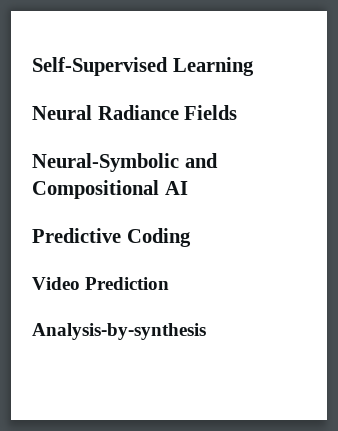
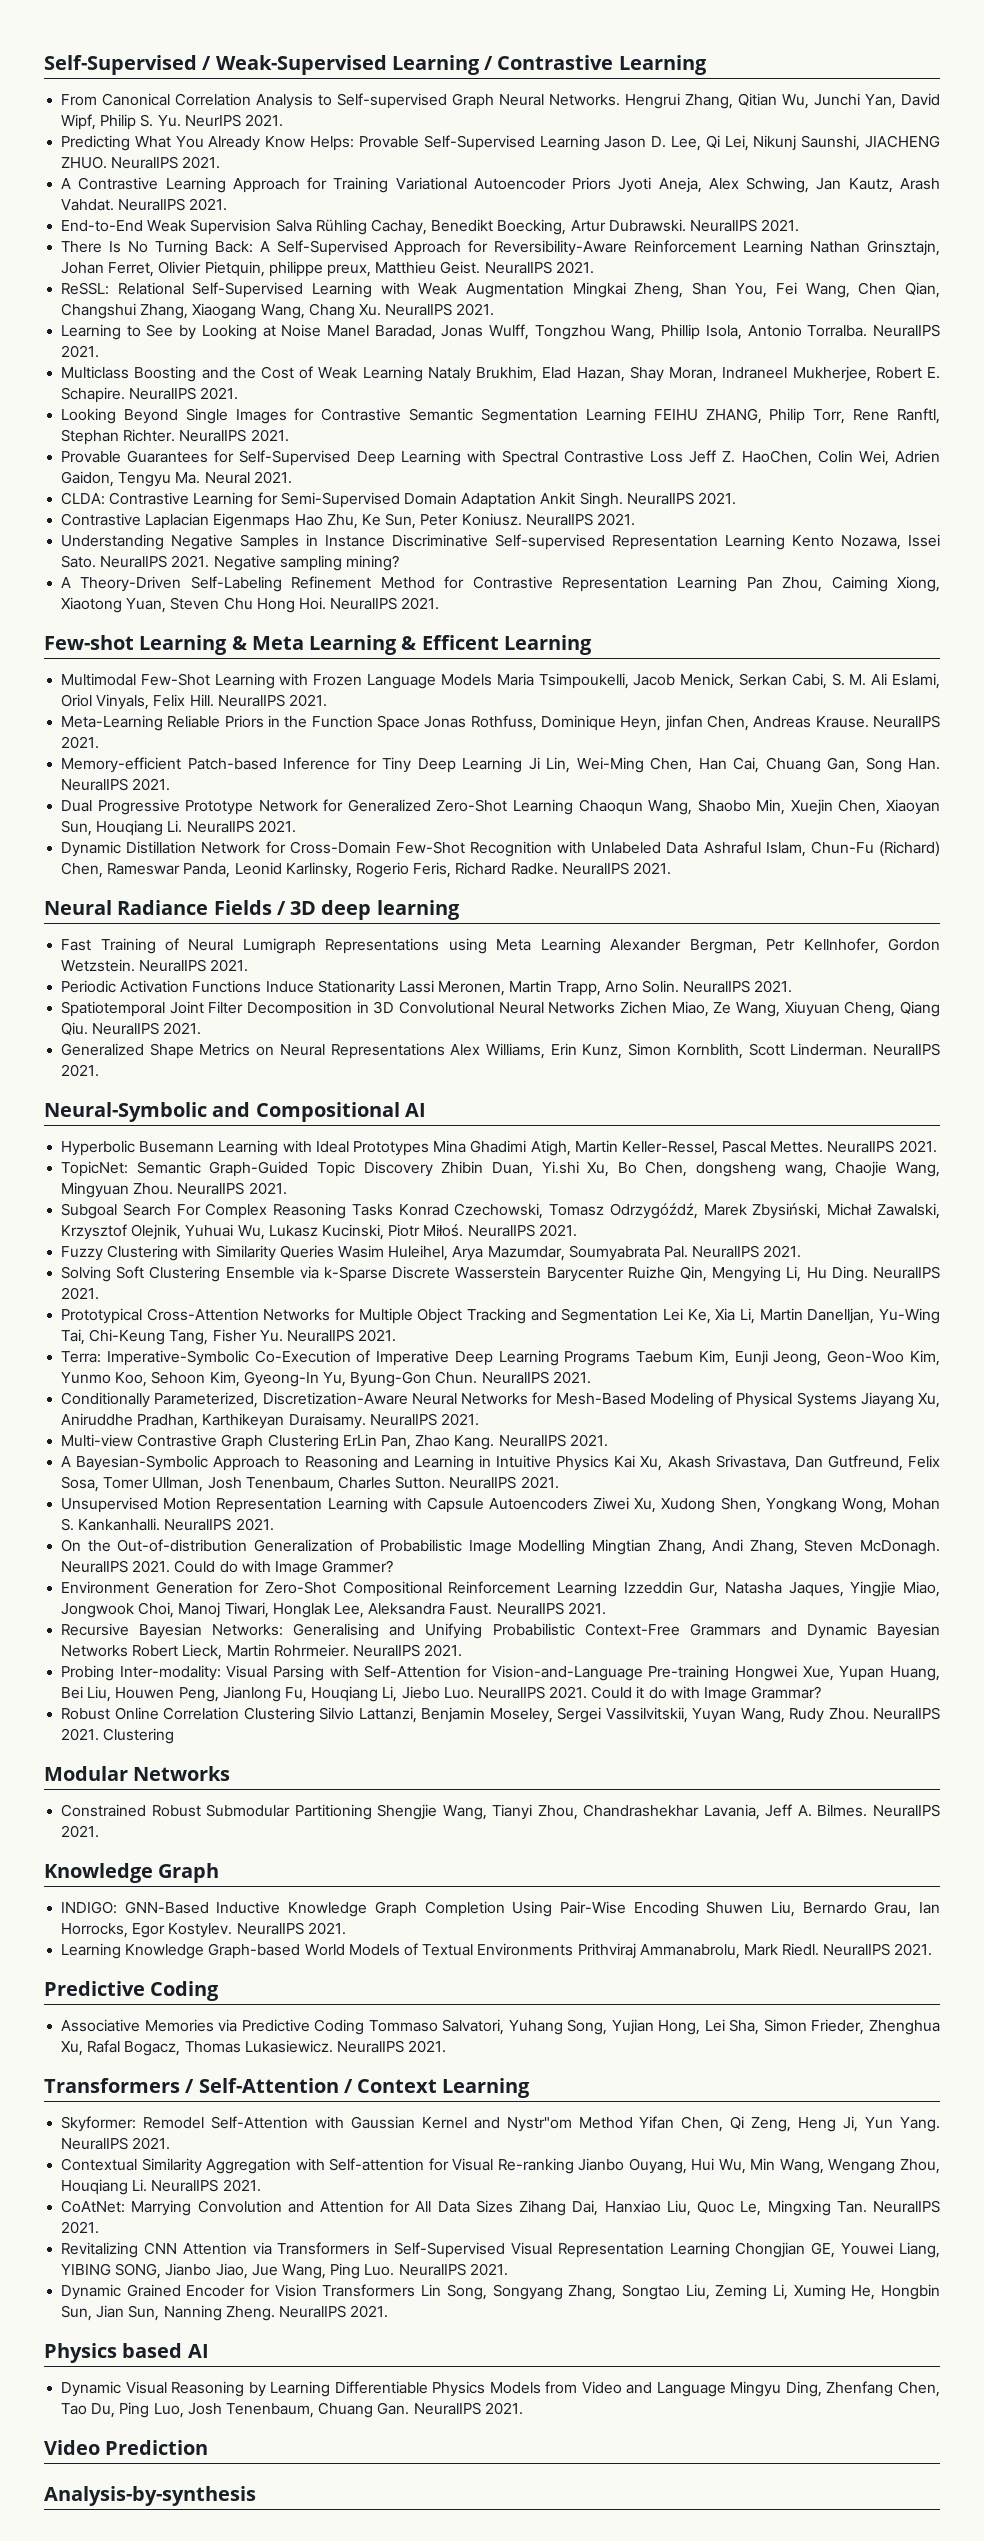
[32,57,254,76] [32,105,238,120] [32,153,218,172] [32,180,188,199] [32,228,191,247] Self-Supervised Learning // Neural Radiance Fields // Neural-Symbolic and Compositional AI // Predictive Coding -> [44,55,707,75] [61,93,940,109] [61,114,283,130] [61,135,941,151] [61,156,221,169] [61,177,940,193] [61,198,228,211] [61,219,800,235] [61,240,941,256] [61,261,594,277] [61,282,941,298] [61,303,495,319] [61,324,941,340] [61,345,100,358] [61,366,941,382] [61,387,239,403] [61,408,940,424] [61,429,289,445] [61,450,940,466] [61,471,292,487] [61,492,736,508] [61,513,635,529] [61,534,940,550] [61,555,399,571] [61,576,941,592] [61,597,440,613] [44,635,592,655] [61,673,941,689] [61,694,327,710] [61,715,941,731] [61,736,100,749] [61,757,941,773] [61,778,171,791] [61,799,941,815] [61,820,296,836] [61,841,940,857] [61,862,671,878] [44,900,460,920] [61,938,941,954] [61,959,249,972] [61,980,793,996] [61,1001,940,1017] [61,1022,202,1036] [61,1043,940,1059] [61,1064,100,1077] [44,1102,426,1122] [61,1140,937,1156] [61,1161,941,1177] [61,1182,287,1198] [61,1203,940,1219] [61,1224,577,1240] [61,1245,802,1261] [61,1266,941,1282] [61,1287,100,1300] [61,1308,940,1324] [61,1329,397,1345] [61,1350,940,1366] [61,1371,591,1387] [61,1392,940,1408] [61,1413,479,1429] [61,1434,608,1450] [61,1455,941,1471] [61,1476,559,1492] [61,1497,940,1513] [61,1518,274,1531] [61,1539,940,1555] [61,1560,394,1576] [61,1581,941,1597] [61,1602,606,1618] [61,1623,941,1639] [61,1644,463,1660] [61,1665,941,1681] [61,1686,822,1702] [61,1707,941,1723] [61,1728,175,1744] [44,1766,231,1781] [61,1804,940,1820] [61,1825,100,1838] [44,1863,220,1883] [61,1901,940,1917] [61,1922,346,1938] [61,1943,933,1959] [44,1981,220,2001] [61,2019,940,2035] [61,2040,447,2056] [44,2078,531,2098] [61,2116,941,2132] [61,2137,171,2150] [61,2158,940,2174] [61,2179,261,2195] [61,2200,941,2216] [61,2221,100,2234] [61,2242,941,2258] [61,2263,508,2279] [61,2284,941,2300] [61,2305,389,2321] [44,2343,209,2363] [61,2381,940,2397] [61,2402,523,2418] Self-Supervised / Weak-Supervised Learning / Contrastive Learning // From Canonical Correlation Analysis to Self-supervised Graph Neural Networks. Hengrui Zhang, Qitian Wu, Junchi Yan, David Wipf, Philip S. Yu. NeurIPS 2021. // Predicting What You Already Know Helps: Provable Self-Supervised Learning Jason D. Lee, Qi Lei, Nikunj Saunshi, JIACHENG ZHUO. NeuralIPS 2021. // A Contrastive Learning Approach for Training Variational Autoencoder Priors Jyoti Aneja, Alex Schwing, Jan Kautz, Arash Vahdat. NeuralIPS 2021. // End-to-End Weak Supervision Salva Rühling Cachay, Benedikt Boecking, Artur Dubrawski. NeuralIPS 2021. // There Is No Turning Back: A Self-Supervised Approach for Reversibility-Aware Reinforcement Learning Nathan Grinsztajn, Johan Ferret, Olivier Pietquin, philippe preux, Matthieu Geist. NeuralIPS 2021. // ReSSL: Relational Self-Supervised Learning with Weak Augmentation Mingkai Zheng, Shan You, Fei Wang, Chen Qian, Changshui Zhang, Xiaogang Wang, Chang Xu. NeuralIPS 2021. // Learning to See by Looking at Noise Manel Baradad, Jonas Wulff, Tongzhou Wang, Phillip Isola, Antonio Torralba. NeuralIPS 2021. // Multiclass Boosting and the Cost of Weak Learning Nataly Brukhim, Elad Hazan, Shay Moran, Indraneel Mukherjee, Robert E. Schapire. NeuralIPS 2021. // Looking Beyond Single Images for Contrastive Semantic Segmentation Learning FEIHU ZHANG, Philip Torr, Rene Ranftl, Stephan Richter. NeuralIPS 2021. // Provable Guarantees for Self-Supervised Deep Learning with Spectral Contrastive Loss Jeff Z. HaoChen, Colin Wei, Adrien Gaidon, Tengyu Ma. Neural 2021. // CLDA: Contrastive Learning for Semi-Supervised Domain Adaptation Ankit Singh. NeuralIPS 2021. // Contrastive Laplacian Eigenmaps Hao Zhu, Ke Sun, Peter Koniusz. NeuralIPS 2021. // Understanding Negative Samples in Instance Discriminative Self-supervised Representation Learning Kento Nozawa, Issei Sato. NeuralIPS 2021. Negative sampling mining? // A Theory-Driven Self-Labeling Refinement Method for Contrastive Representation Learning Pan Zhou, Caiming Xiong, Xiaotong Yuan, Steven Chu Hong Hoi. NeuralIPS 2021. // Few-shot Learning & Meta Learning & Efficent Learning // Multimodal Few-Shot Learning with Frozen Language Models Maria Tsimpoukelli, Jacob Menick, Serkan Cabi, S. M. Ali Eslami, Oriol Vinyals, Felix Hill. NeuralIPS 2021. // Meta-Learning Reliable Priors in the Function Space Jonas Rothfuss, Dominique Heyn, jinfan Chen, Andreas Krause. NeuralIPS 2021. // Memory-efficient Patch-based Inference for Tiny Deep Learning Ji Lin, Wei-Ming Chen, Han Cai, Chuang Gan, Song Han. NeuralIPS 2021. // Dual Progressive Prototype Network for Generalized Zero-Shot Learning Chaoqun Wang, Shaobo Min, Xuejin Chen, Xiaoyan Sun, Houqiang Li. NeuralIPS 2021. // Dynamic Distillation Network for Cross-Domain Few-Shot Recognition with Unlabeled Data Ashraful Islam, Chun-Fu (Richard) Chen, Rameswar Panda, Leonid Karlinsky, Rogerio Feris, Richard Radke. NeuralIPS 2021. // Neural Radiance Fields / 3D deep learning // Fast Training of Neural Lumigraph Representations using Meta Learning Alexander Bergman, Petr Kellnhofer, Gordon Wetzstein. NeuralIPS 2021. // Periodic Activation Functions Induce Stationarity Lassi Meronen, Martin Trapp, Arno Solin. NeuralIPS 2021. // Spatiotemporal Joint Filter Decomposition in 3D Convolutional Neural Networks Zichen Miao, Ze Wang, Xiuyuan Cheng, Qiang Qiu. NeuralIPS 2021. // Generalized Shape Metrics on Neural Representations Alex Williams, Erin Kunz, Simon Kornblith, Scott Linderman. NeuralIPS 2021. // Neural-Symbolic and Compositional AI // Hyperbolic Busemann Learning with Ideal Prototypes Mina Ghadimi Atigh, Martin Keller-Ressel, Pascal Mettes. NeuralIPS 2021. // TopicNet: Semantic Graph-Guided Topic Discovery Zhibin Duan, Yi.shi Xu, Bo Chen, dongsheng wang, Chaojie Wang, Mingyuan Zhou. NeuralIPS 2021. // Subgoal Search For Complex Reasoning Tasks Konrad Czechowski, Tomasz Odrzygóźdź, Marek Zbysiński, Michał Zawalski, Krzysztof Olejnik, Yuhuai Wu, Lukasz Kucinski, Piotr Miłoś. NeuralIPS 2021. // Fuzzy Clustering with Similarity Queries Wasim Huleihel, Arya Mazumdar, Soumyabrata Pal. NeuralIPS 2021. // Solving Soft Clustering Ensemble via k-Sparse Discrete Wasserstein Barycenter Ruizhe Qin, Mengying Li, Hu Ding. NeuralIPS 2021. // Prototypical Cross-Attention Networks for Multiple Object Tracking and Segmentation Lei Ke, Xia Li, Martin Danelljan, Yu-Wing Tai, Chi-Keung Tang, Fisher Yu. NeuralIPS 2021. // Terra: Imperative-Symbolic Co-Execution of Imperative Deep Learning Programs Taebum Kim, Eunji Jeong, Geon-Woo Kim, Yunmo Koo, Sehoon Kim, Gyeong-In Yu, Byung-Gon Chun. NeuralIPS 2021. // Conditionally Parameterized, Discretization-Aware Neural Networks for Mesh-Based Modeling of Physical Systems Jiayang Xu, Aniruddhe Pradhan, Karthikeyan Duraisamy. NeuralIPS 2021. // Multi-view Contrastive Graph Clustering ErLin Pan, Zhao Kang. NeuralIPS 2021. // A Bayesian-Symbolic Approach to Reasoning and Learning in Intuitive Physics Kai Xu, Akash Srivastava, Dan Gutfreund, Felix Sosa, Tomer Ullman, Josh Tenenbaum, Charles Sutton. NeuralIPS 2021. // Unsupervised Motion Representation Learning with Capsule Autoencoders Ziwei Xu, Xudong Shen, Yongkang Wong, Mohan S. Kankanhalli. NeuralIPS 2021. // On the Out-of-distribution Generalization of Probabilistic Image Modelling Mingtian Zhang, Andi Zhang, Steven McDonagh. NeuralIPS 2021. Could do with Image Grammer? // Environment Generation for Zero-Shot Compositional Reinforcement Learning Izzeddin Gur, Natasha Jaques, Yingjie Miao, Jongwook Choi, Manoj Tiwari, Honglak Lee, Aleksandra Faust. NeuralIPS 2021. // Recursive Bayesian Networks: Generalising and Unifying Probabilistic Context-Free Grammars and Dynamic Bayesian Networks Robert Lieck, Martin Rohrmeier. NeuralIPS 2021. // Probing Inter-modality: Visual Parsing with Self-Attention for Vision-and-Language Pre-training Hongwei Xue, Yupan Huang, Bei Liu, Houwen Peng, Jianlong Fu, Houqiang Li, Jiebo Luo. NeuralIPS 2021. Could it do with Image Grammar? // Robust Online Correlation Clustering Silvio Lattanzi, Benjamin Moseley, Sergei Vassilvitskii, Yuyan Wang, Rudy Zhou. NeuralIPS 2021. Clustering // Modular Networks // Constrained Robust Submodular Partitioning Shengjie Wang, Tianyi Zhou, Chandrashekhar Lavania, Jeff A. Bilmes. NeuralIPS 2021. // Knowledge Graph // INDIGO: GNN-Based Inductive Knowledge Graph Completion Using Pair-Wise Encoding Shuwen Liu, Bernardo Grau, Ian Horrocks, Egor Kostylev. NeuralIPS 2021. // Learning Knowledge Graph-based World Models of Textual Environments Prithviraj Ammanabrolu, Mark Riedl. NeuralIPS 2021. // Predictive Coding // Associative Memories via Predictive Coding Tommaso Salvatori, Yuhang Song, Yujian Hong, Lei Sha, Simon Frieder, Zhenghua Xu, Rafal Bogacz, Thomas Lukasiewicz. NeuralIPS 2021. // Transformers / Self-Attention / Context Learning // Skyformer: Remodel Self-Attention with Gaussian Kernel and Nystr"om Method Yifan Chen, Qi Zeng, Heng Ji, Yun Yang. NeuralIPS 2021. // Contextual Similarity Aggregation with Self-attention for Visual Re-ranking Jianbo Ouyang, Hui Wu, Min Wang, Wengang Zhou, Houqiang Li. NeuralIPS 2021. // CoAtNet: Marrying Convolution and Attention for All Data Sizes Zihang Dai, Hanxiao Liu, Quoc Le, Mingxing Tan. NeuralIPS 2021. // Revitalizing CNN Attention via Transformers in Self-Supervised Visual Representation Learning Chongjian GE, Youwei Liang, YIBING SONG, Jianbo Jiao, Jue Wang, Ping Luo. NeuralIPS 2021. // Dynamic Grained Encoder for Vision Transformers Lin Song, Songyang Zhang, Songtao Liu, Zeming Li, Xuming He, Hongbin Sun, Jian Sun, Nanning Zheng. NeuralIPS 2021. // Physics based AI // Dynamic Visual Reasoning by Learning Differentiable Physics Models from Video and Language Mingyu Ding, Zhenfang Chen, Tao Du, Ping Luo, Josh Tenenbaum, Chuang Gan. NeuralIPS 2021.

